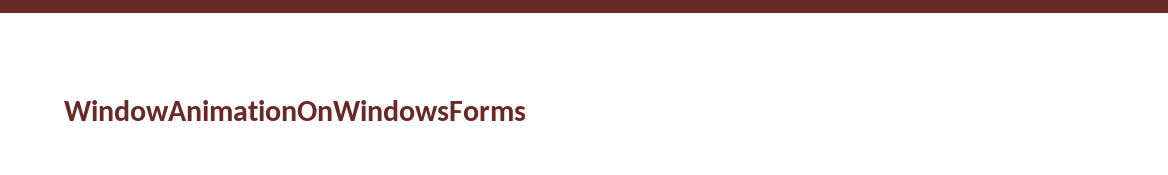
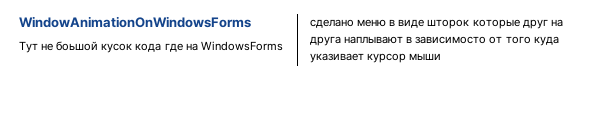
(526, 110) none -> [19,41,283,53] [310,19,563,29] [310,36,559,46] [310,53,442,63] // Тут не боьшой кусок кода где на WindowsForms сделано меню в виде шторок которые друг на друга наплывают в зависимосто от того куда указивает курсор мыши

